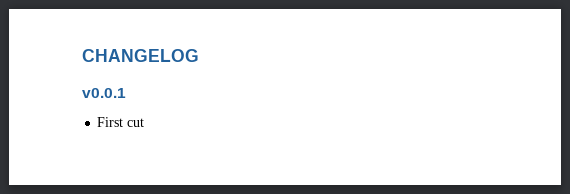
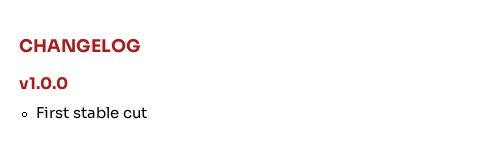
[82,88,126,98] v0.0.1 -> [19,76,68,90] v1.0.0
(124, 122) none -> [72,107,119,119] stable

